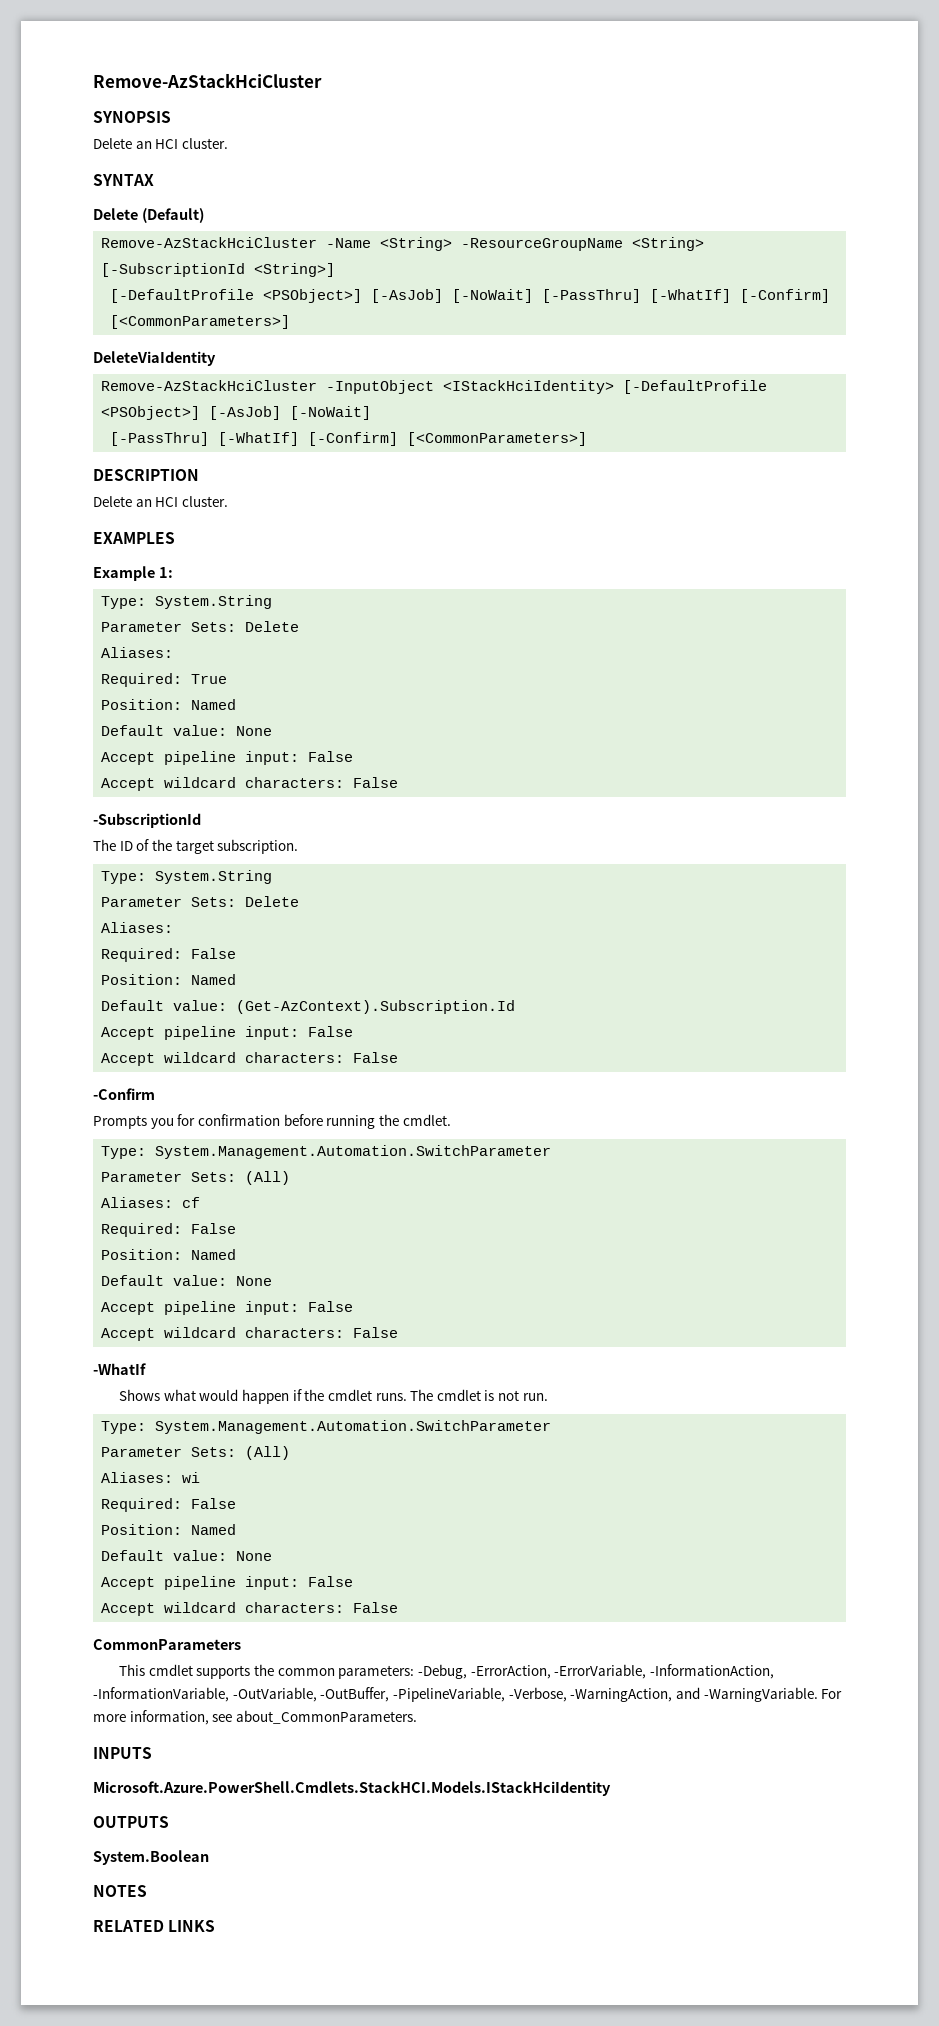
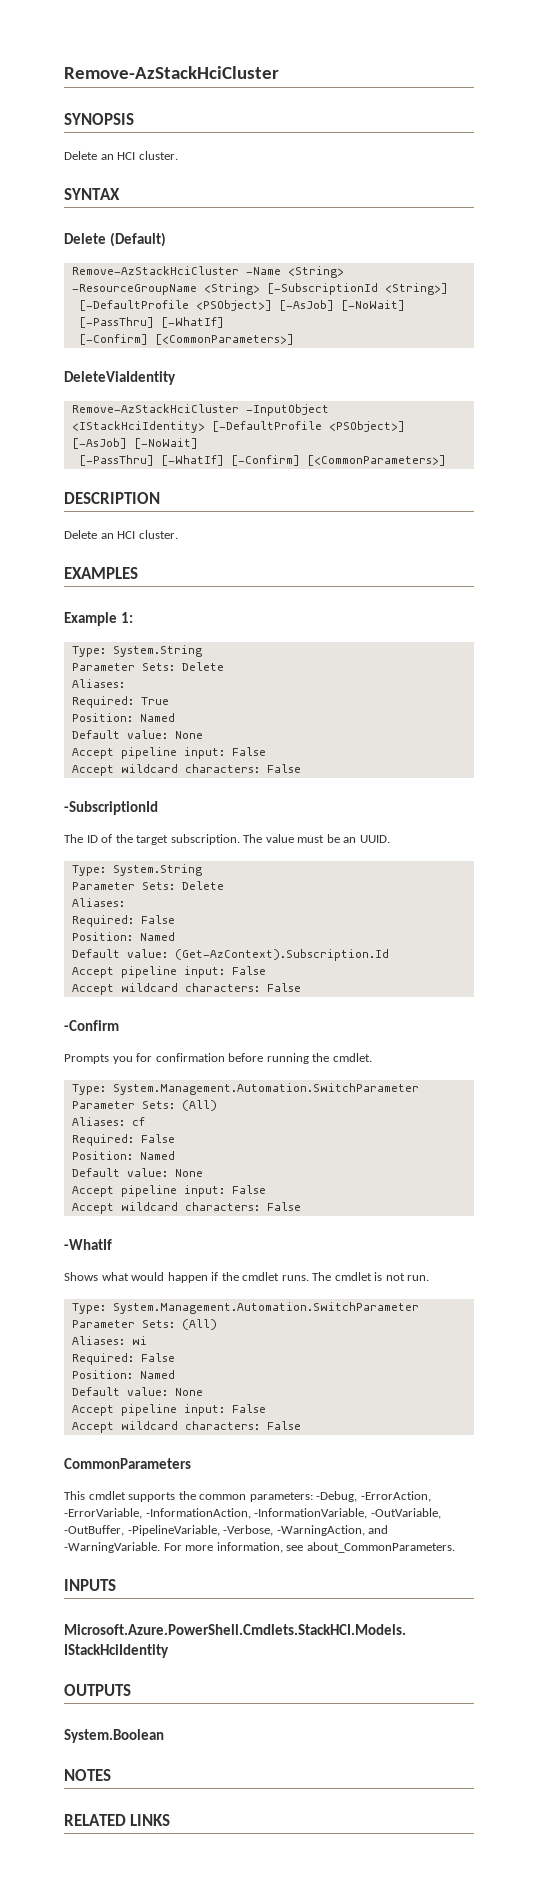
(732, 296) none -> (224, 322) //
(299, 846) none -> [243,834,390,843] The value must be an UUID.

